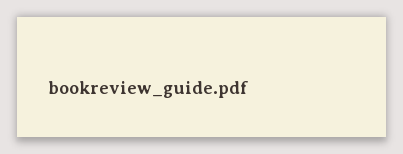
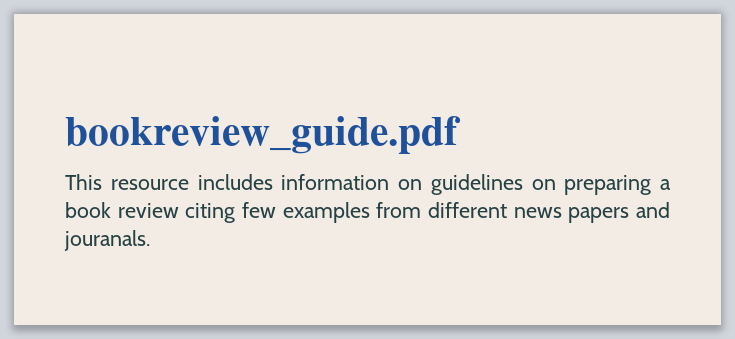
(248, 89) none -> [65,174,671,195] [65,202,670,223] [64,230,150,251] // This resource includes information on guidelines on preparing a book review citing few examples from different news papers and jouranals.

